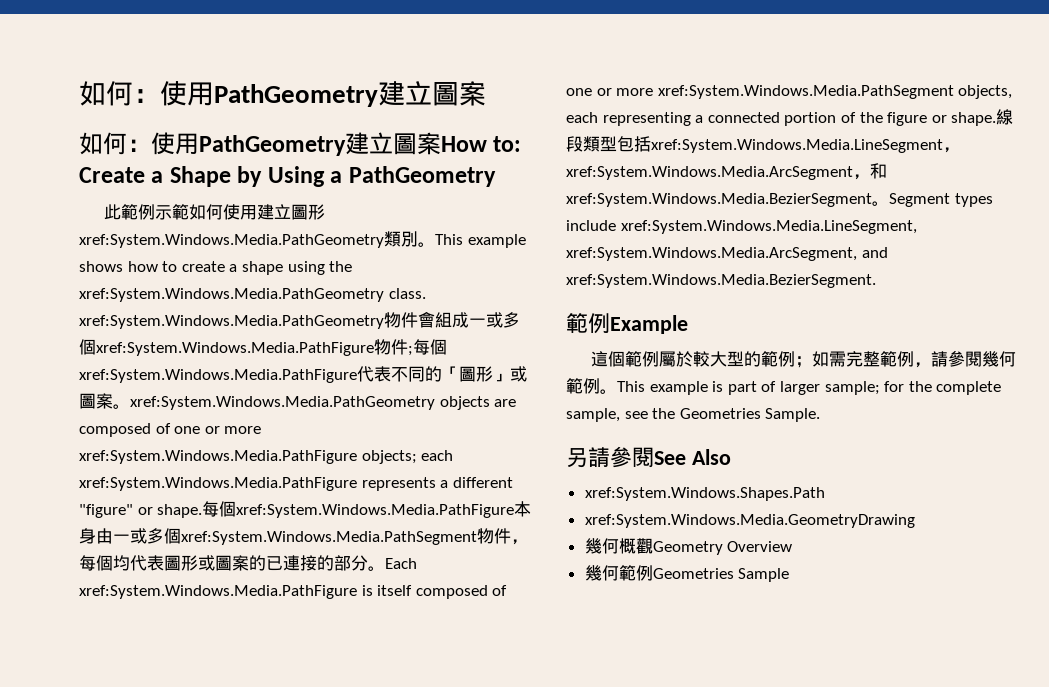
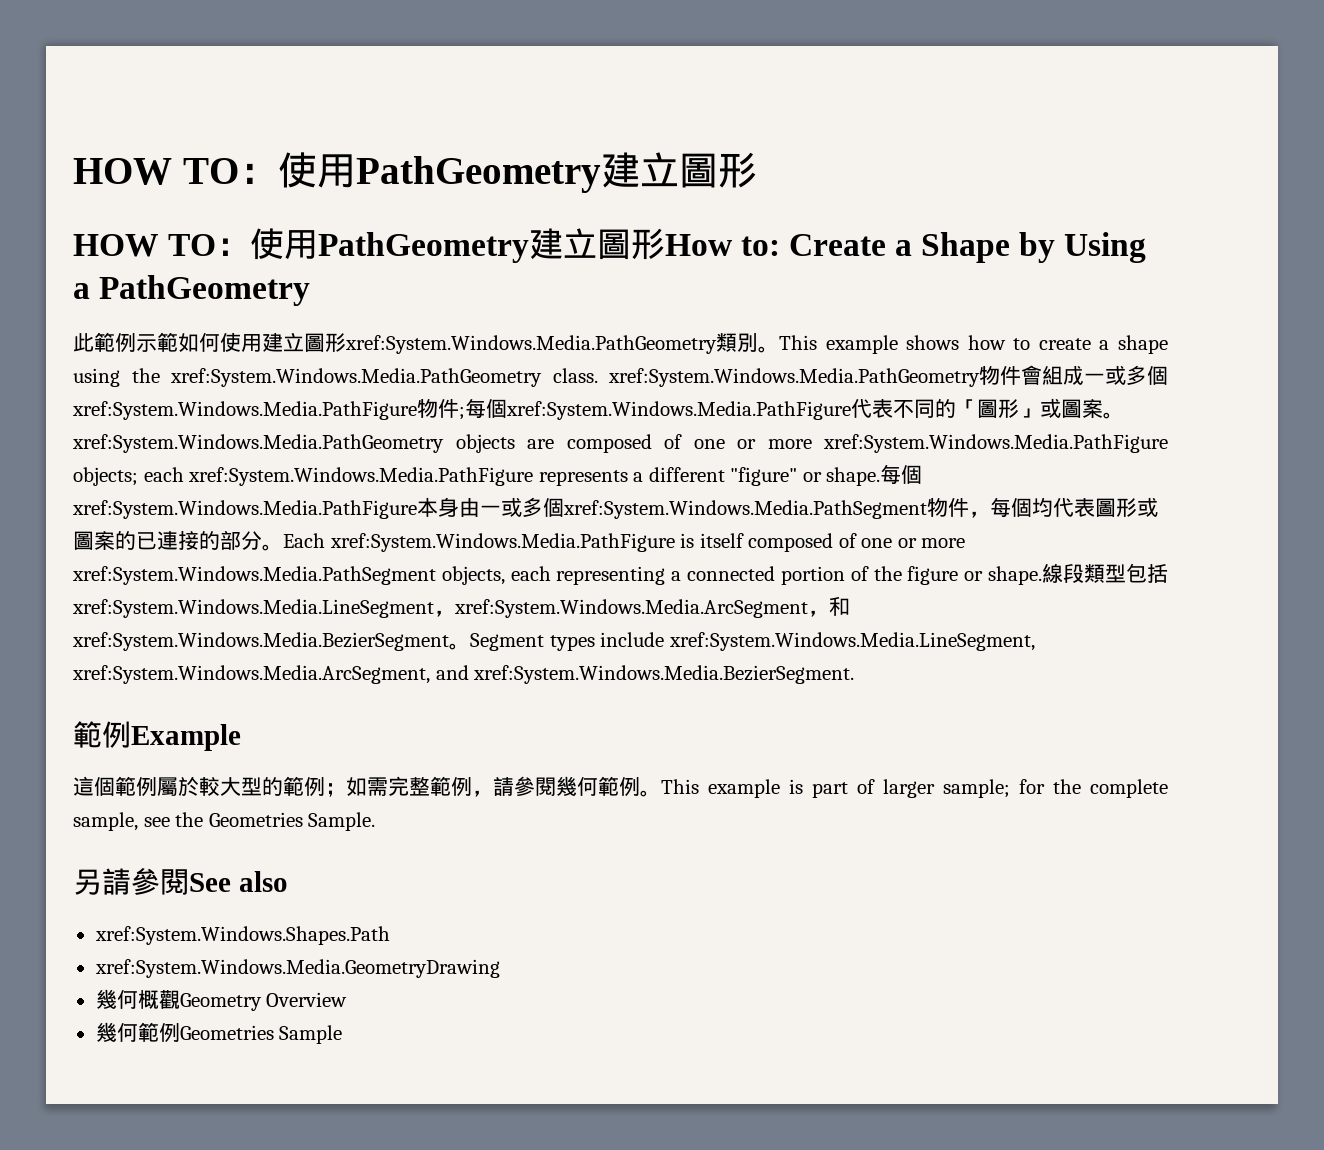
[79,81,486,107] [79,132,441,156] 如何：使用PathGeometry建立圖案 // 如何：使用PathGeometry建立圖案 -> [73,152,757,193] [73,228,666,263] HOW TO：使用PathGeometry建立圖形 // HOW TO：使用PathGeometry建立圖形
[691,449,731,465] Also -> [238,871,288,892] also

